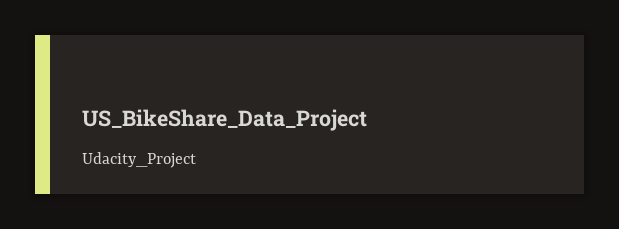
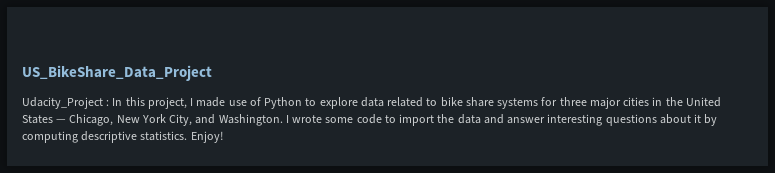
(196, 160) none -> [106,97,721,109] [22,114,718,126] [22,131,223,143] : In this project, I made use of Python to explore data related to bike share systems for three major cities in the United States — Chicago, New York City, and Washington. I wrote some code to import the data and answer interesting questions about it by computing descriptive statistics. Enjoy!

